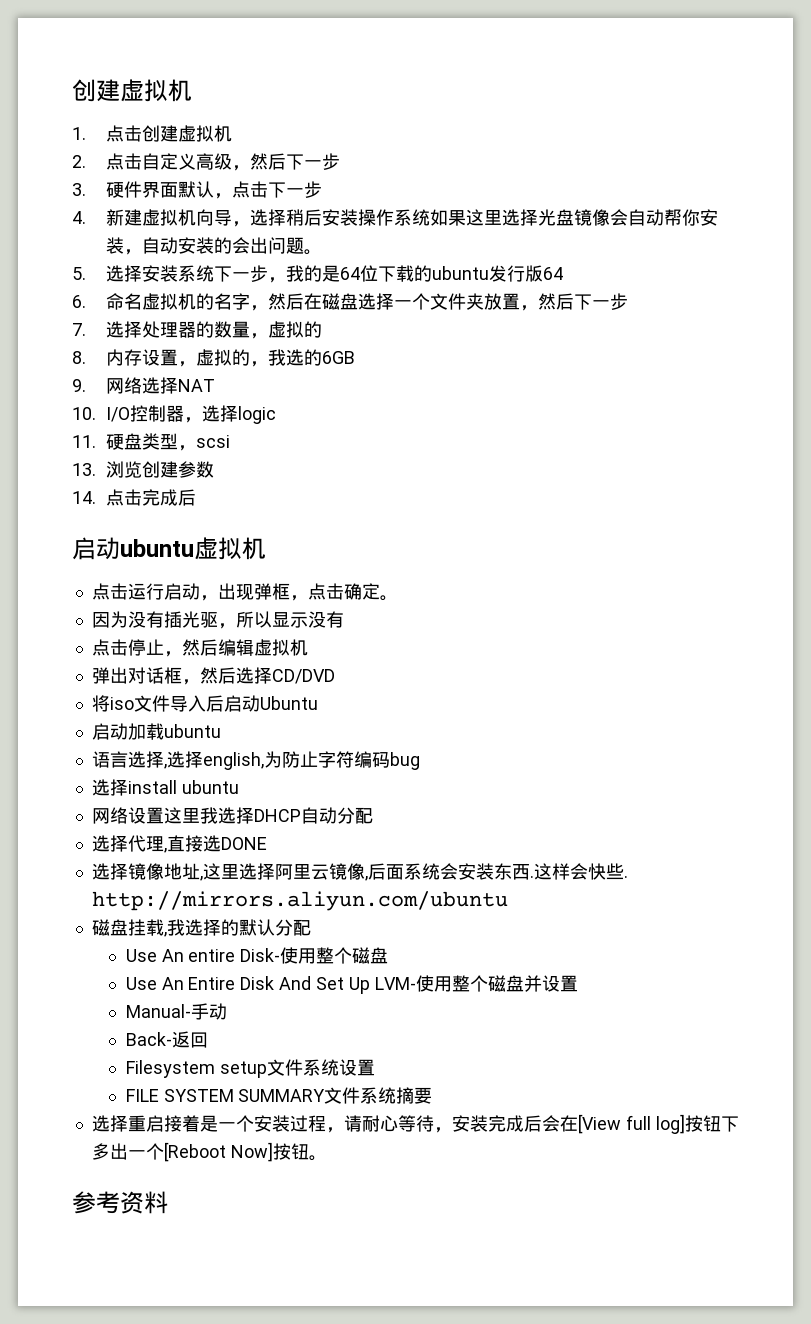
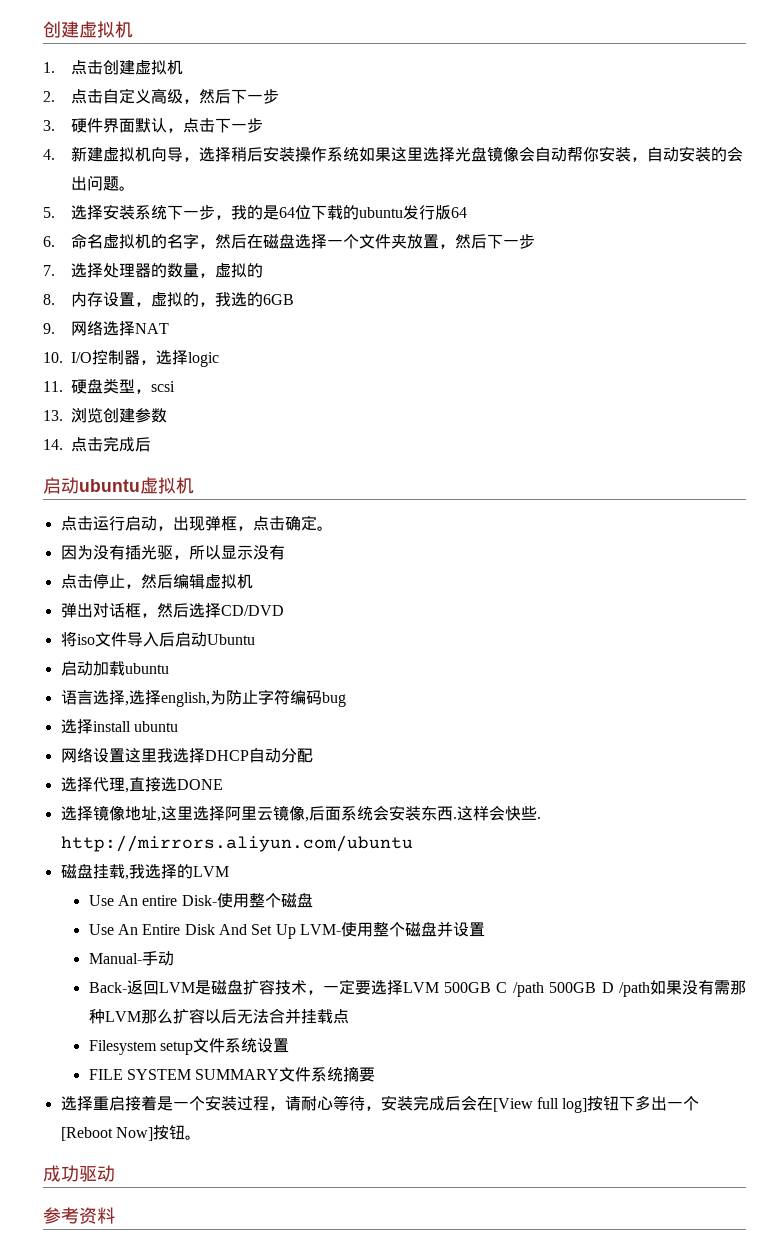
[238,919,311,936] 默认分配 -> [192,866,229,877] LVM
(208, 1040) none -> [158,979,746,997] [88,1008,349,1024] LVM是磁盘扩容技术，一定要选择LVM 500GB C /path 500GB D /path如果没有需那种LVM那么扩容以后无法合并挂载点
(327, 1158) none -> [43,1165,115,1182] // 成功驱动

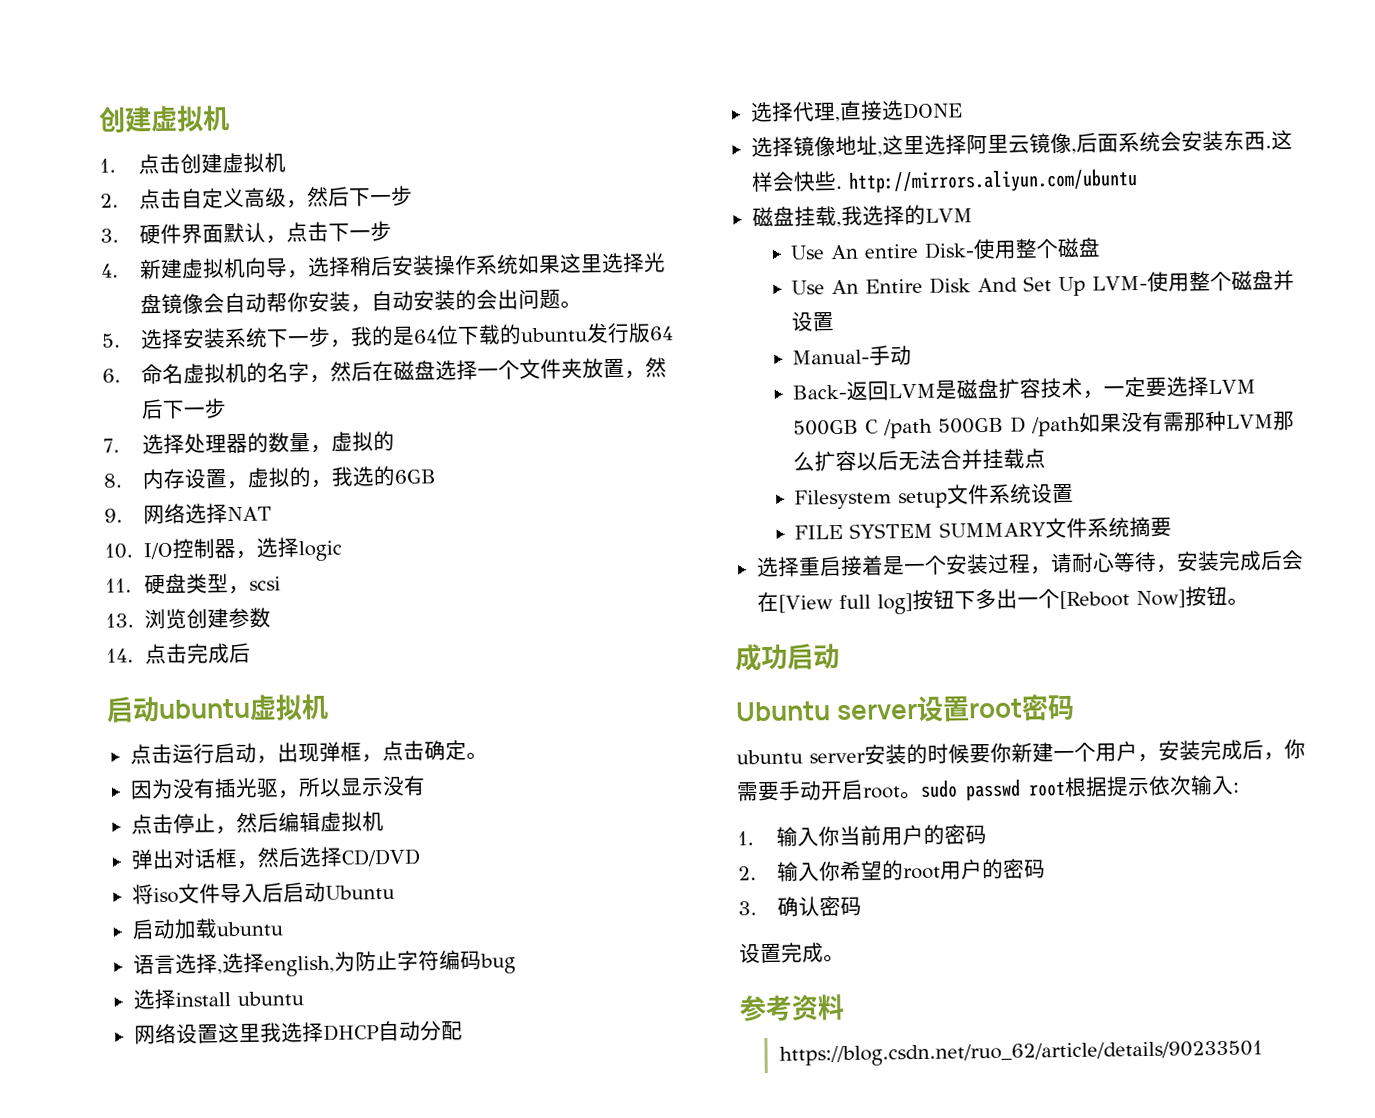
[79,1165,115,1182] 驱动 -> [787,642,840,670] [735,694,1076,722] [736,738,1306,765] [736,775,1240,802] [737,824,987,847] [738,858,1046,882] [738,896,862,917] [739,942,845,964] 启动 // Ubuntu server设置root密码 // ubuntu server安装的时候要你新建一个用户，安装完成后，你需要手动开启root。sudo passwd root根据提示依次输入: // 1.输入你当前用户的密码 // 2.输入你希望的root用户的密码 // 3.确认密码 // 设置完成。
(115, 1215) none -> [778,1040,1263,1067] // https://blog.csdn.net/ruo_62/article/details/90233501

